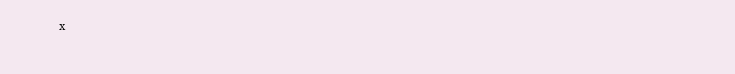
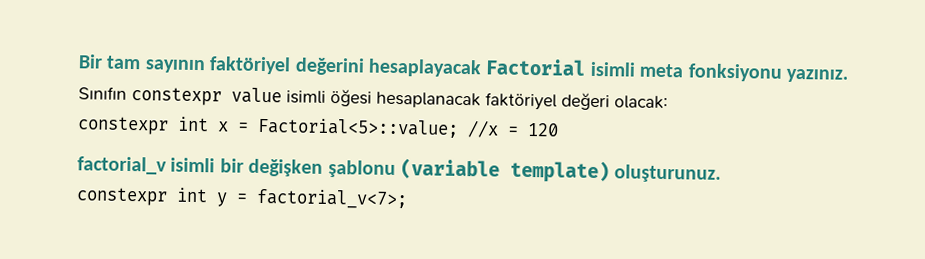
[59,24,66,30] x -> [78,54,848,83] [78,86,668,111] [77,116,559,138] [77,156,722,184] [76,187,408,210] Bir tam sayının faktöriyel değerini hesaplayacak Factorial isimli meta fonksiyonu yazınız. // Sınıfın constexpr value isimli öğesi hesaplanacak faktöriyel değeri olacak: // constexpr int x = Factorial<5>::value; //x = 120 // factorial_v isimli bir değişken şablonu (variable template) oluşturunuz. // constexpr int y = factorial_v<7>;

